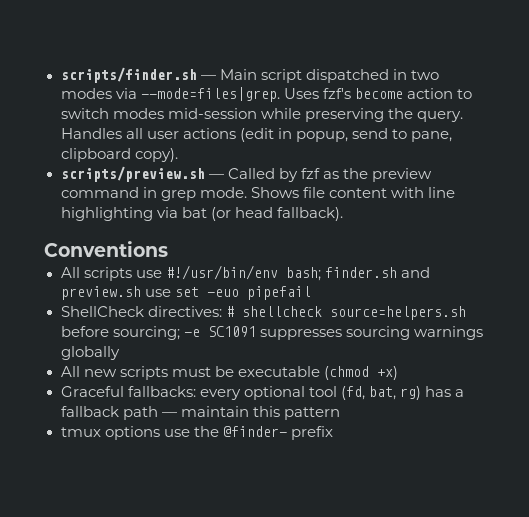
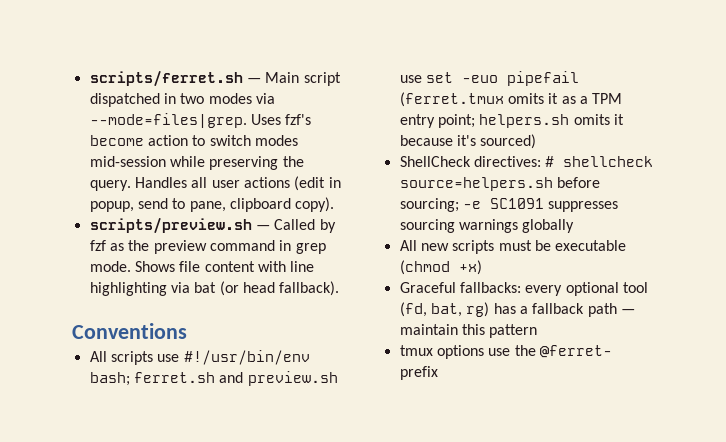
[60,67,197,83] scripts/finder.sh -> [89,70,243,87] scripts/ferret.sh
[324,267,397,278] finder.sh -> [133,372,215,383] ferret.sh
(311, 293) none -> [399,92,623,107] [399,114,624,128] [399,134,537,149] (ferret.tmux omits it as a TPM entry point; helpers.sh omits it because it's sourced)
[222,426,287,437] @finder- -> [539,345,612,358] @ferret-

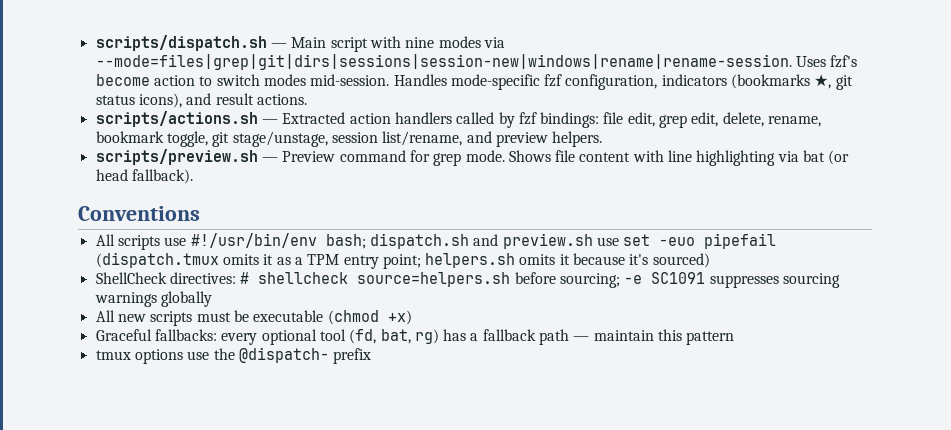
[89,70,243,87] scripts/ferret.sh -> [95,35,267,51] scripts/dispatch.sh
[89,93,205,107] dispatched in two -> [369,36,435,48] with nine
[89,113,247,128] --mode=files|grep. -> [95,54,792,70] --mode=files|grep|git|dirs|sessions|session-new|windows|rename|rename-session.
[89,156,304,170] [89,176,341,191] [89,197,335,212] [89,217,336,234] [89,240,292,254] mid-session while preserving the query. Handles all user actions (edit in popup, send to pane, clipboard copy). // scripts/preview.sh — Called by fzf as the preview command in -> [310,74,853,90] [95,93,307,108] [95,111,822,128] [95,131,603,147] [95,149,430,165] mid-session. Handles mode-specific fzf configuration, indicators (bookmarks ★, git status icons), and result actions. // scripts/actions.sh — Extracted action handlers called by fzf bindings: file edit, grep edit, delete, rename, bookmark toggle, git stage/unstage, session list/rename, and preview helpers. // scripts/preview.sh — Preview command for
[133,372,215,383] ferret.sh -> [369,233,469,249] dispatch.sh
[399,92,504,107] (ferret.tmux -> [95,252,219,268] (dispatch.tmux
[539,345,612,358] @ferret- -> [238,347,329,363] @dispatch-

